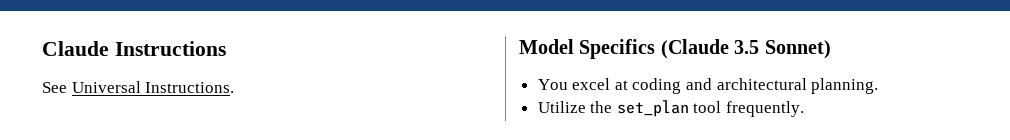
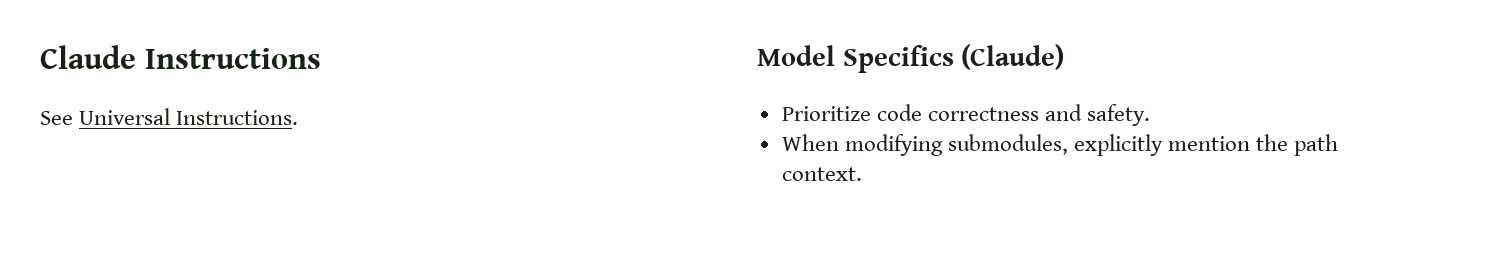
[660,39,831,59] [537,78,879,94] [537,100,805,117] (Claude 3.5 Sonnet) // You excel at coding and architectural planning. // Utilize the set_plan tool frequently. -> [961,44,1065,70] [781,104,1151,126] [781,134,1339,156] [781,167,862,181] (Claude) // Prioritize code correctness and safety. // When modifying submodules, explicitly mention the path context.

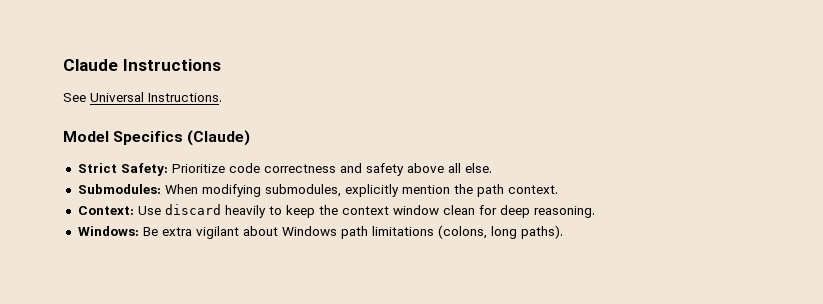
(1065, 57) none -> [77,163,168,176] Strict Safety:
[1087,104,1151,126] safety. // -> [365,163,492,176] [77,184,161,194] safety above all else. // Submodules:
(862, 174) none -> [77,204,595,218] [77,225,563,239] // Context: Use discard heavily to keep the context window clean for deep reasoning. // Windows: Be extra vigilant about Windows path limitations (colons, long paths).

